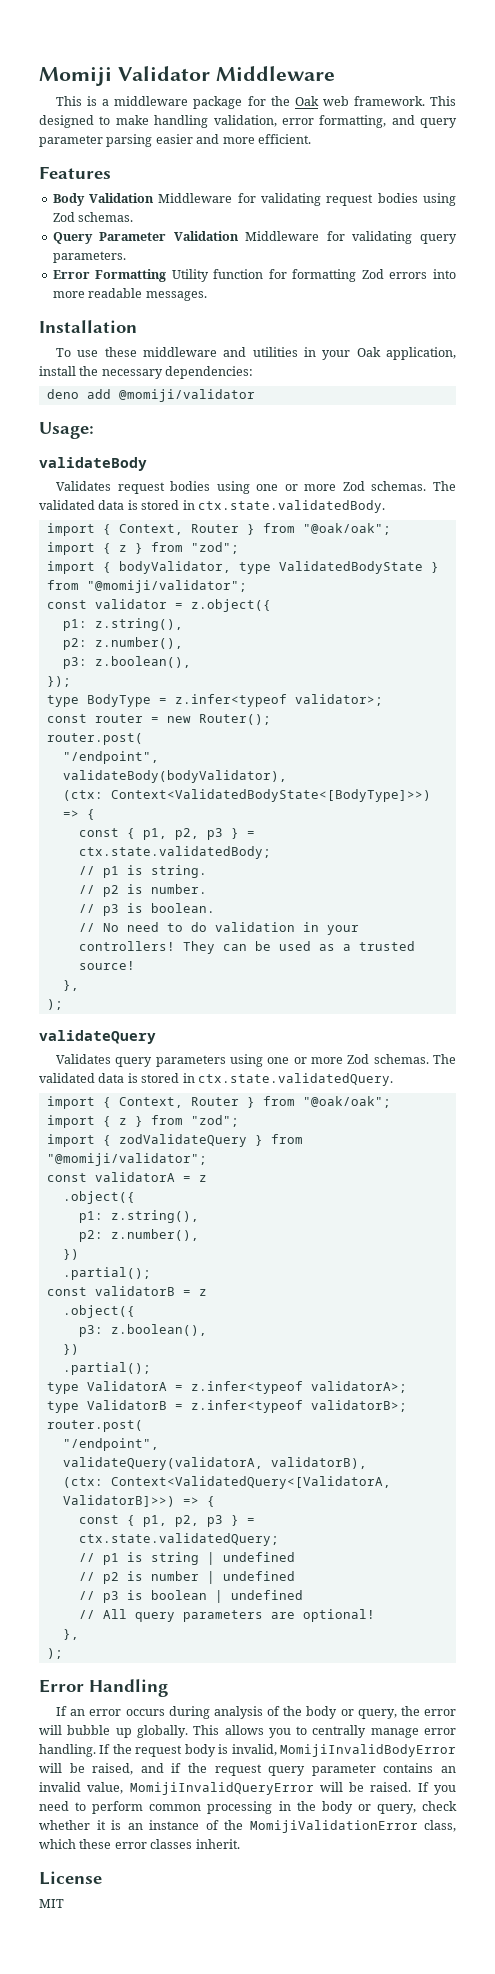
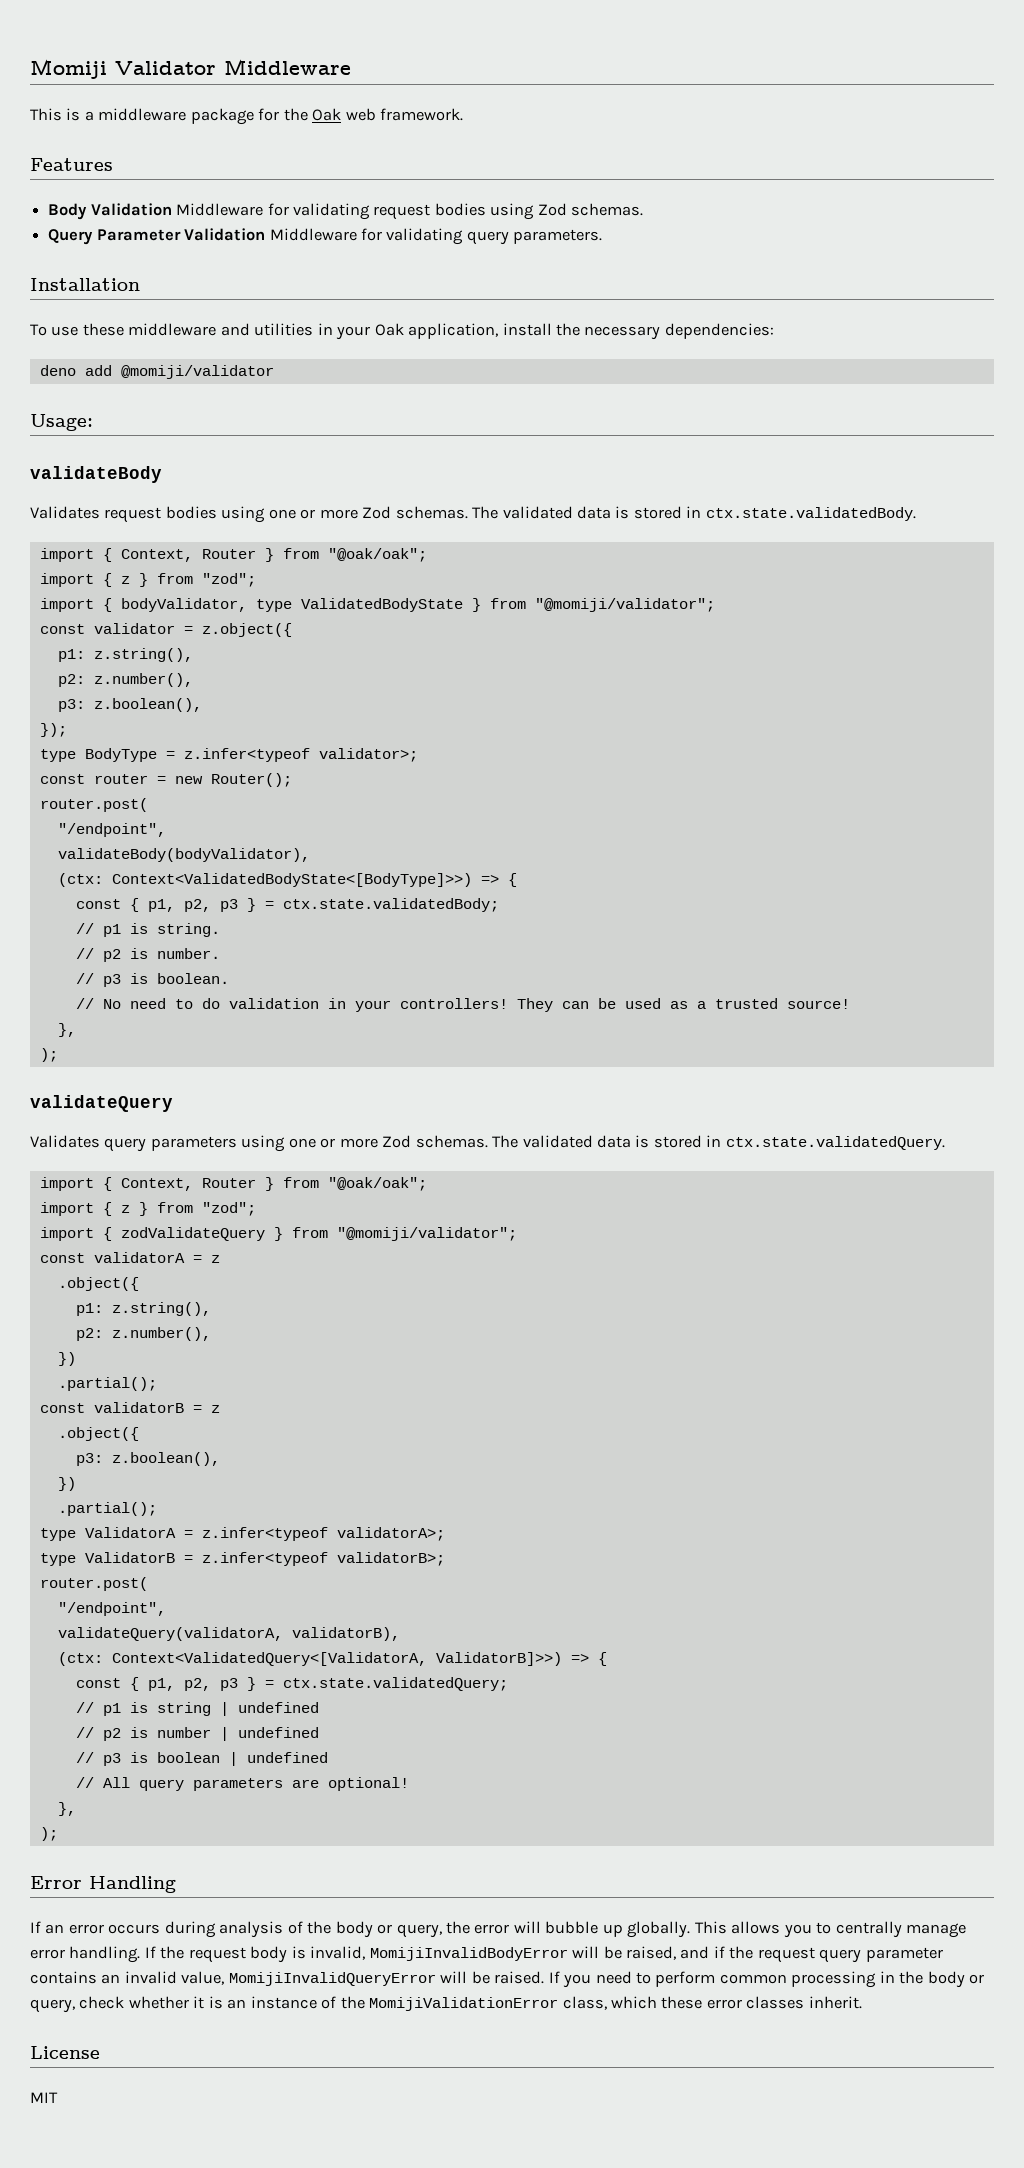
[430,96,456,106] [39,115,457,128] [39,134,311,147] This designed to make handling validation, error formatting, and query parameter parsing easier and more efficient. -> (464, 114) none
[52,269,456,282] [52,288,207,301] // Error Formatting Utility function for formatting Zod errors into more readable messages. -> (603, 236) none

